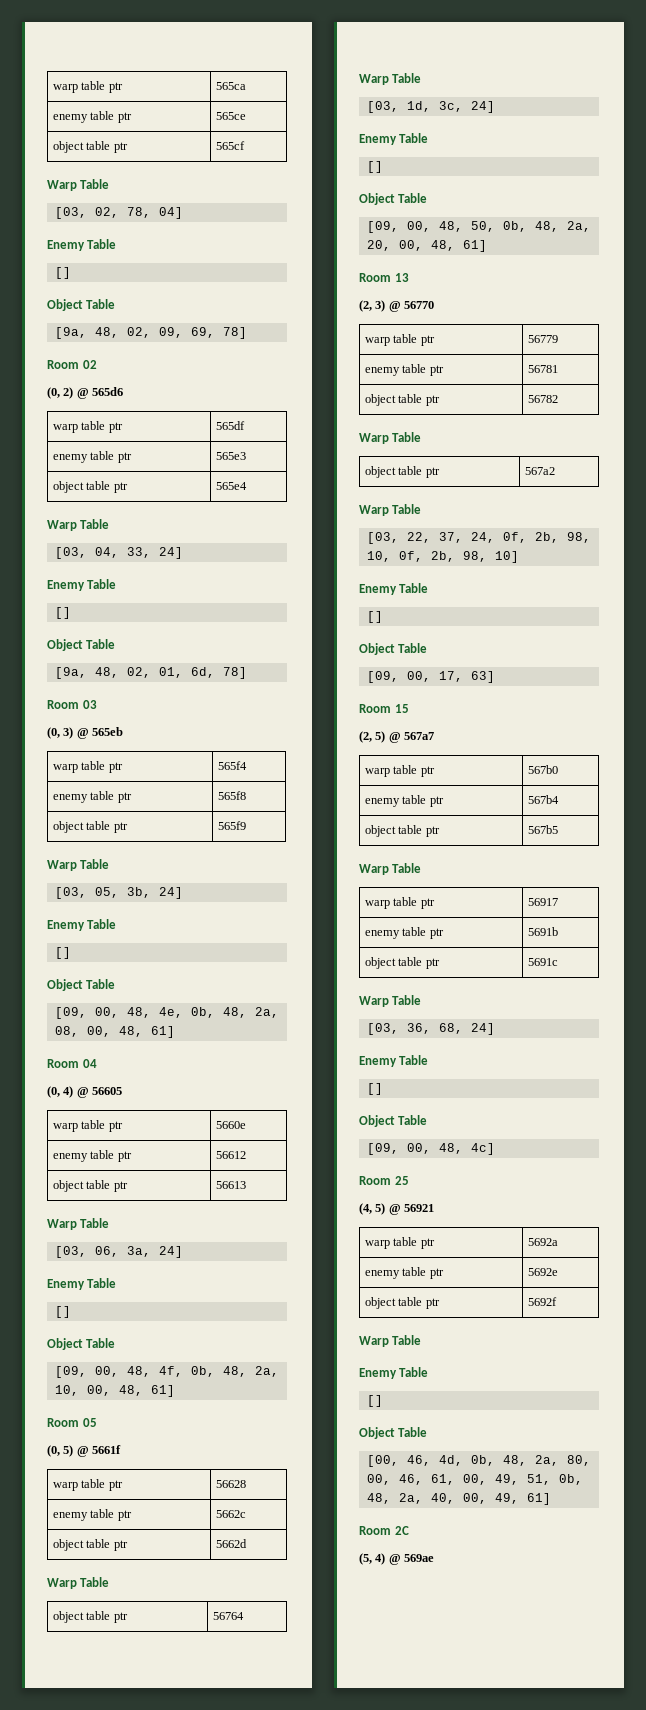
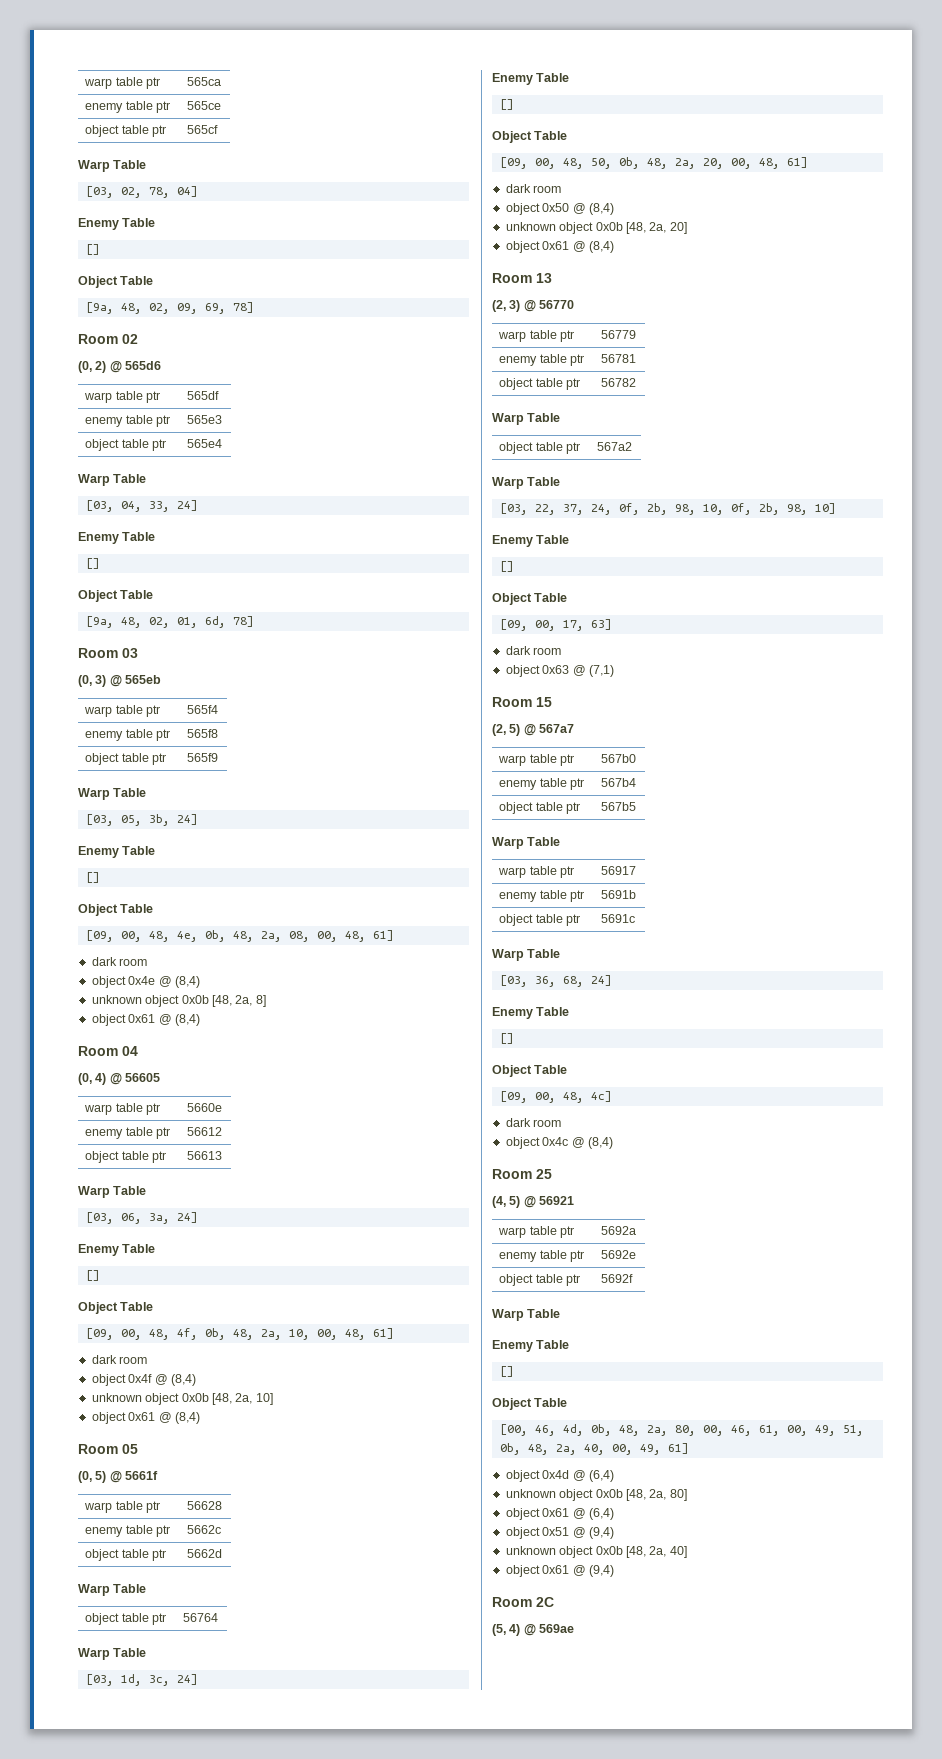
(175, 1032) none -> [91,957,148,966] [91,976,200,988] [91,995,266,1007] [91,1014,200,1026] // dark room // object 0x4e @ (8,4) // unknown object 0x0b [48, 2a, 8] // object 0x61 @ (8,4)
(175, 1391) none -> [91,1355,148,1364] [91,1374,196,1386] [91,1393,273,1405] [91,1412,200,1424] // dark room // object 0x4f @ (8,4) // unknown object 0x0b [48, 2a, 10] // object 0x61 @ (8,4)
(487, 246) none -> [505,184,562,193] [505,203,614,215] [505,222,687,234] [505,241,614,253] // dark room // object 0x50 @ (8,4) // unknown object 0x0b [48, 2a, 20] // object 0x61 @ (8,4)
(495, 677) none -> [505,646,562,655] [505,665,614,677] // dark room // object 0x63 @ (7,1)
(495, 1149) none -> [505,1118,562,1127] [505,1137,613,1149] // dark room // object 0x4c @ (8,4)
(551, 1499) none -> [505,1470,614,1482] [505,1489,687,1501] [505,1508,614,1520] [505,1527,614,1539] [505,1546,687,1558] [505,1565,614,1577] // object 0x4d @ (6,4) // unknown object 0x0b [48, 2a, 80] // object 0x61 @ (6,4) // object 0x51 @ (9,4) // unknown object 0x0b [48, 2a, 40] // object 0x61 @ (9,4)

